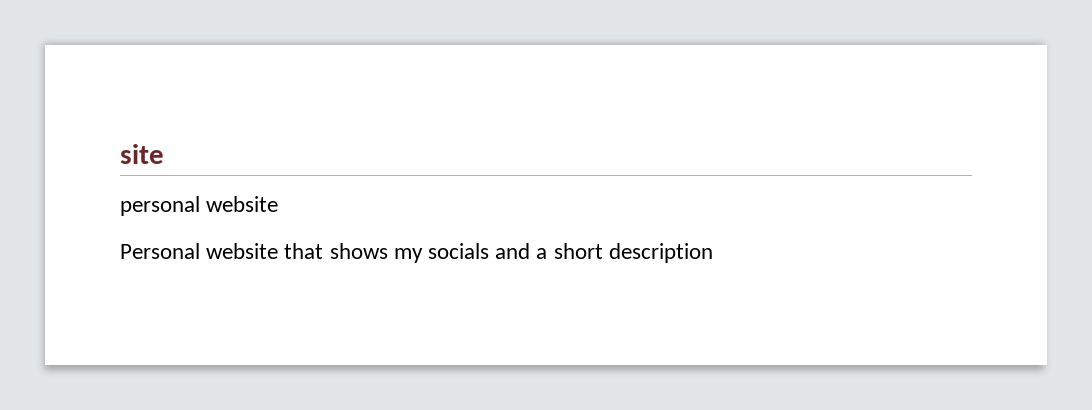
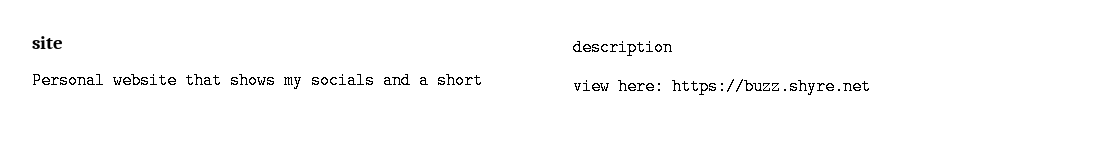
[120,196,279,216] // personal website -> (63, 42) none
(713, 253) none -> [573,78,871,95] // view here: https://buzz.shyre.net

